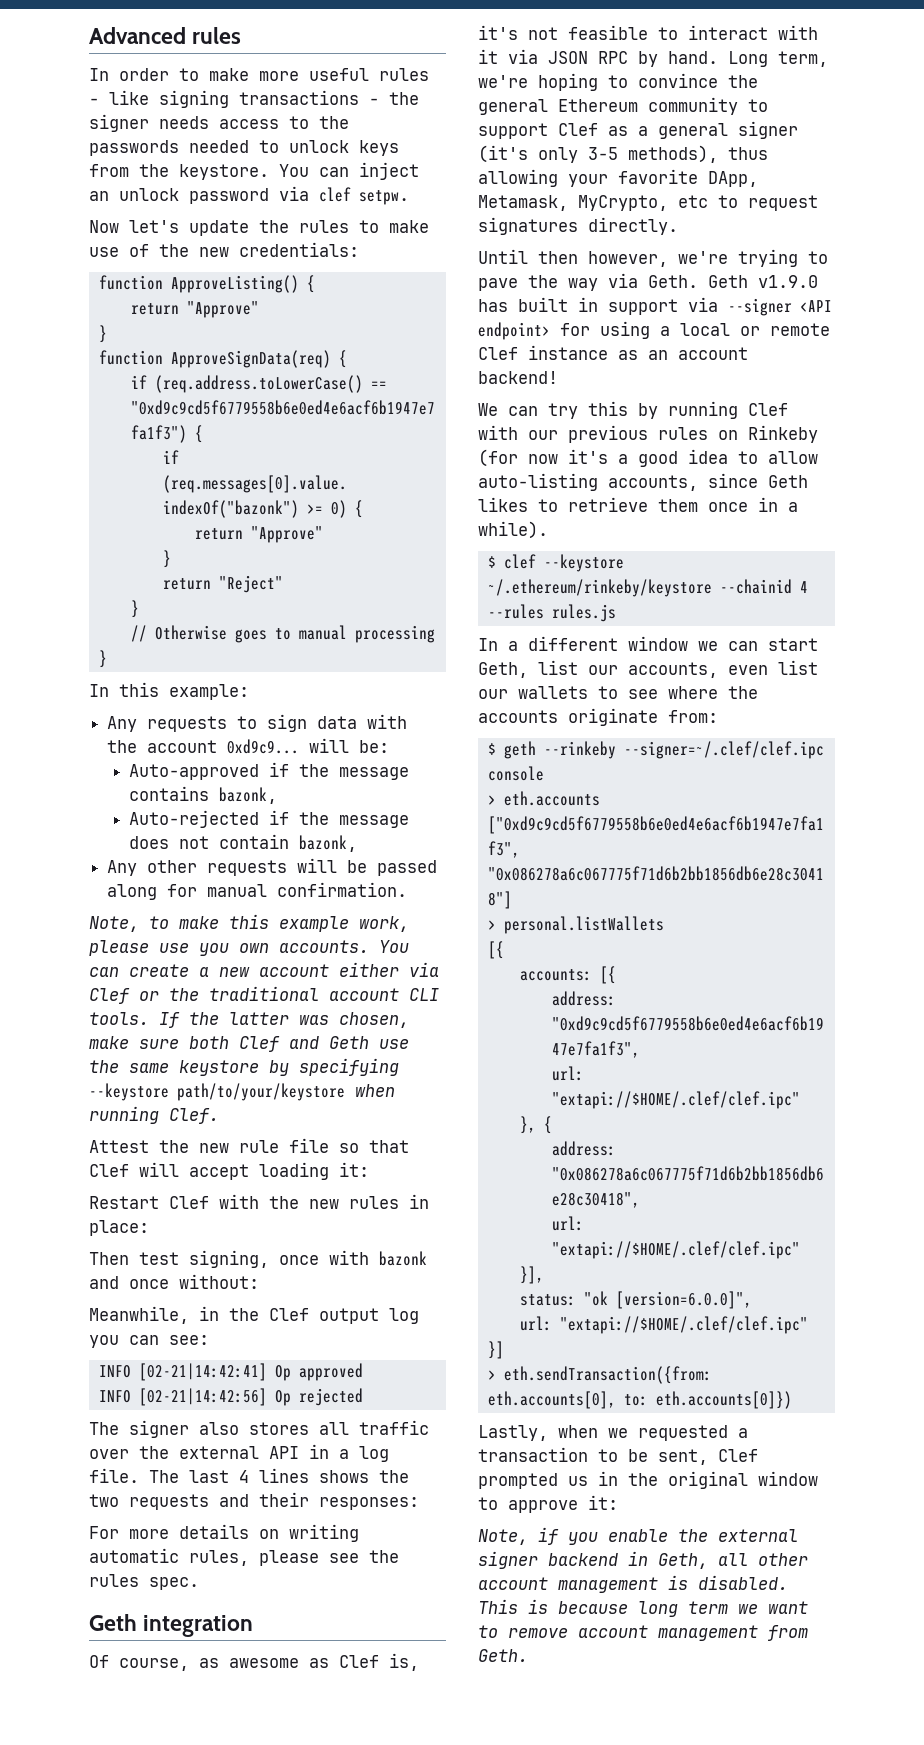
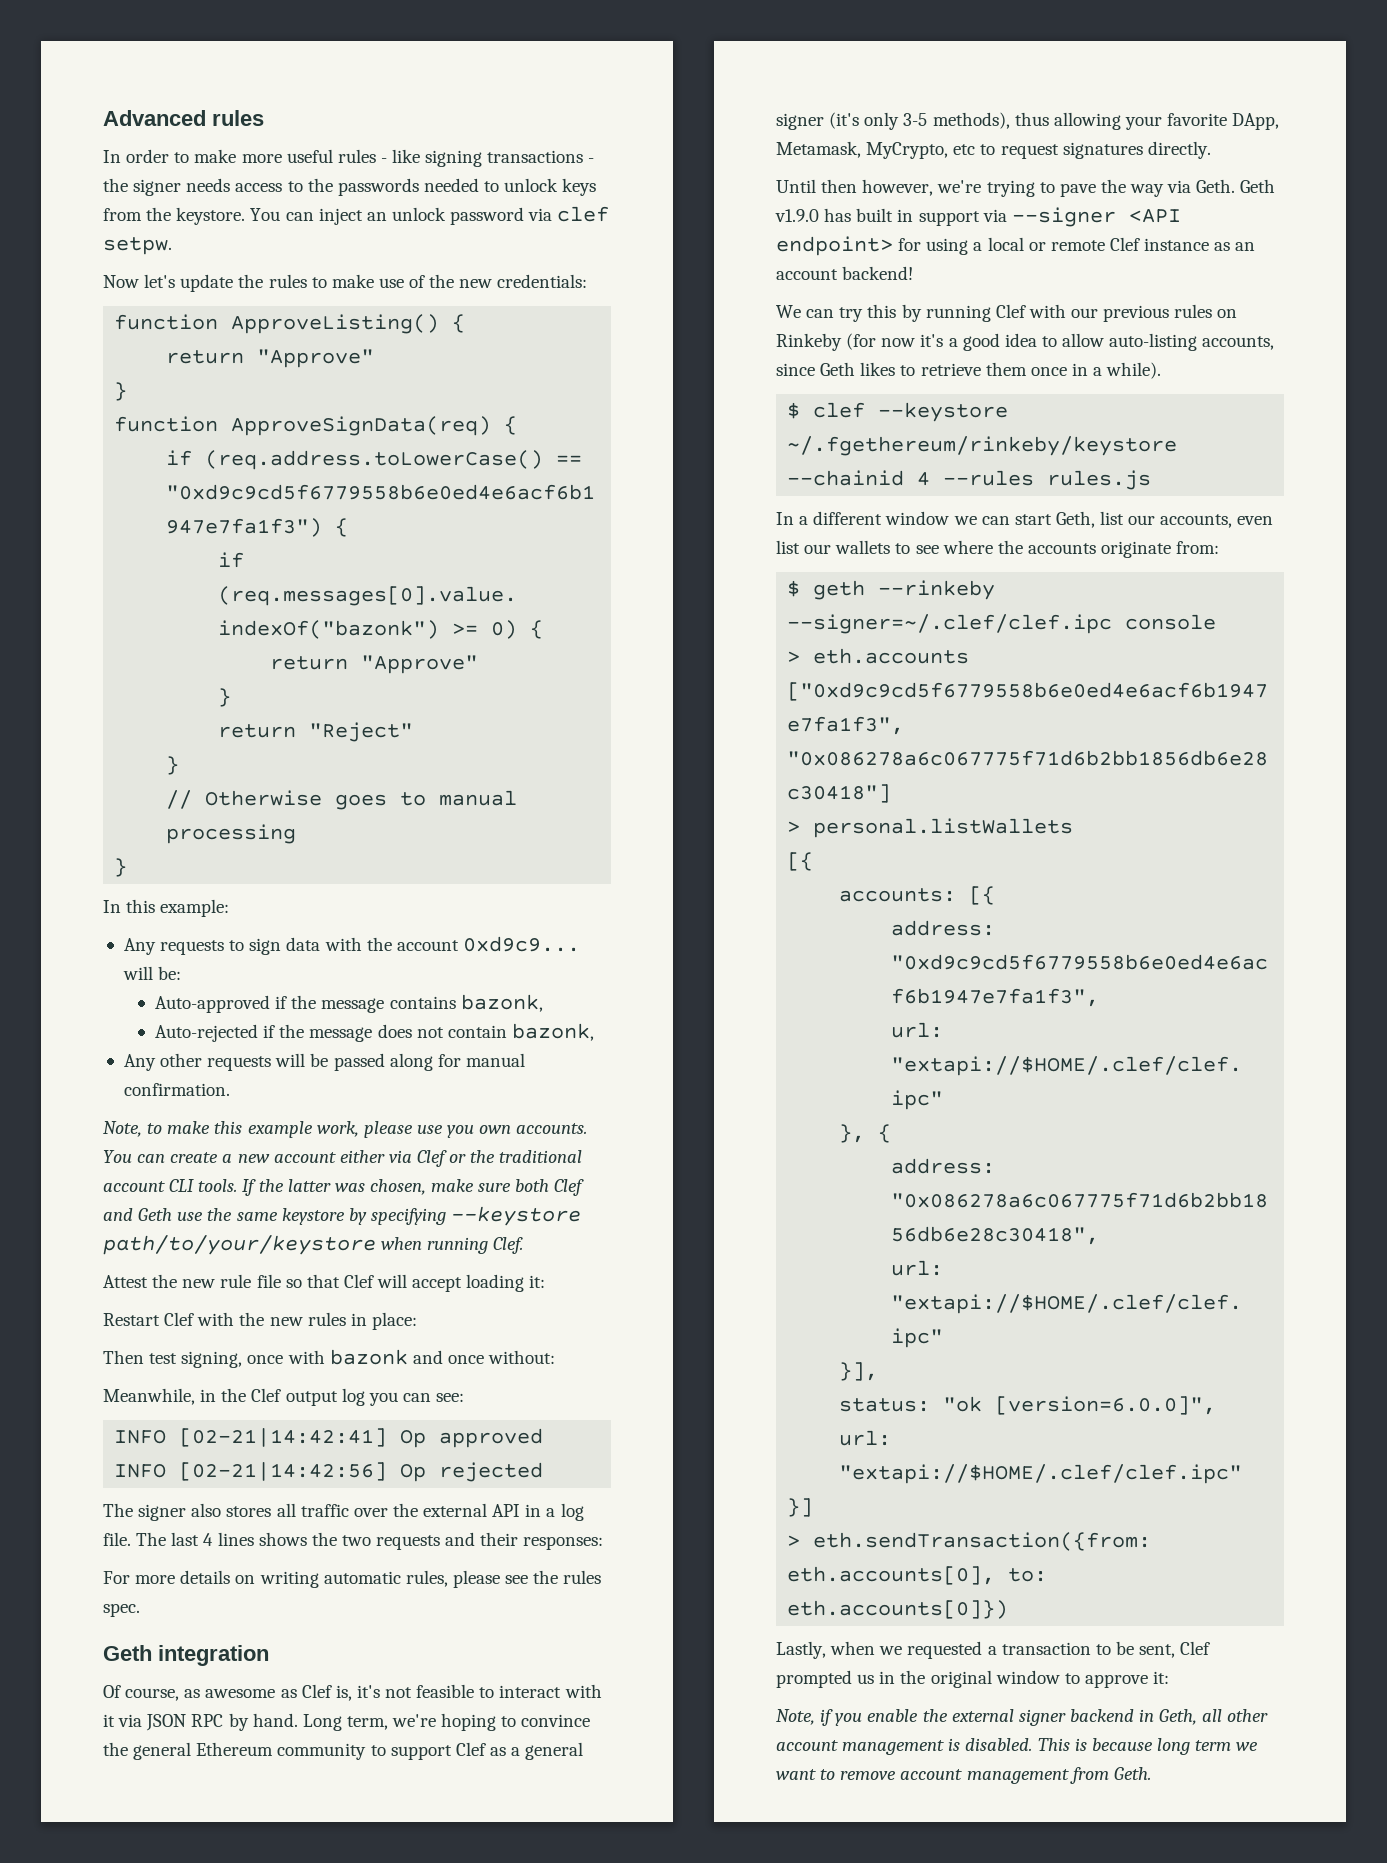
[487,579,712,597] ~/.ethereum/rinkeby/keystore -> [787,436,1178,456] ~/.fgethereum/rinkeby/keystore

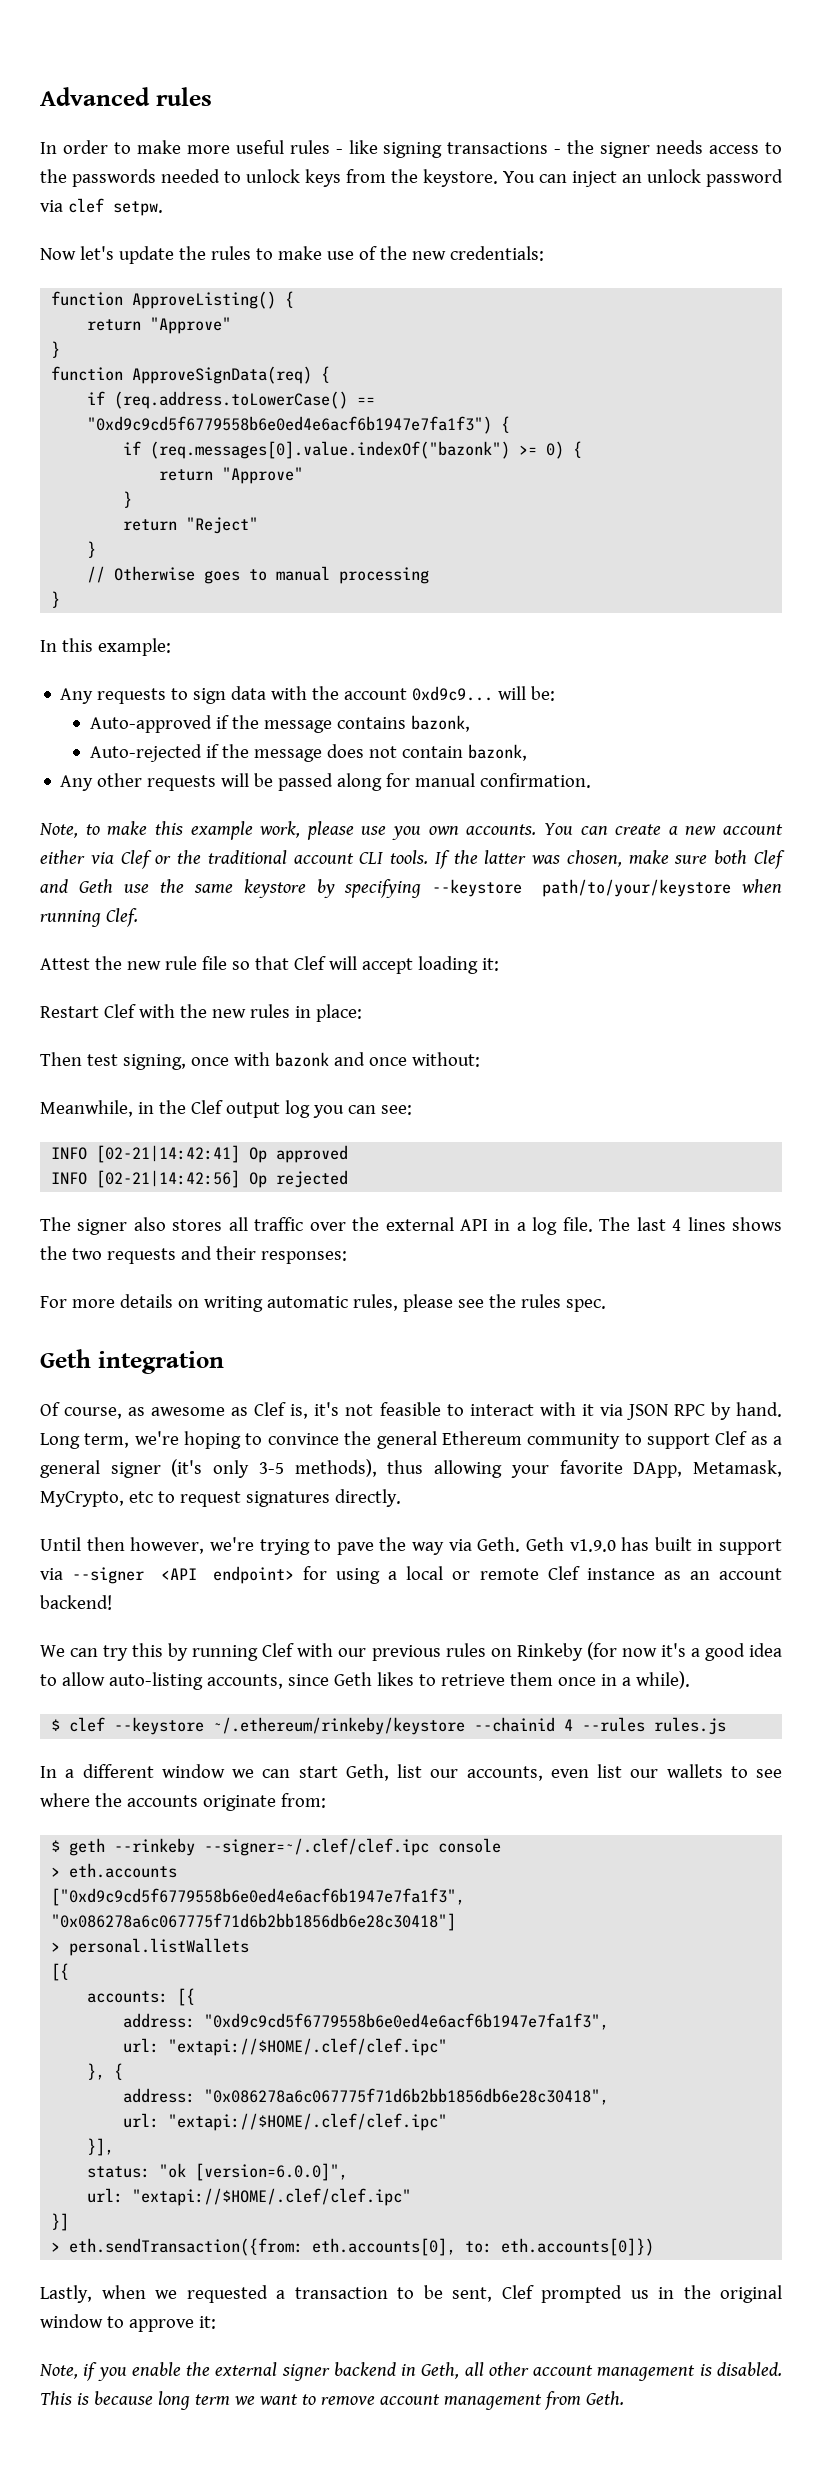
[787,436,1178,456] ~/.fgethereum/rinkeby/keystore -> [213,1717,466,1735] ~/.ethereum/rinkeby/keystore

